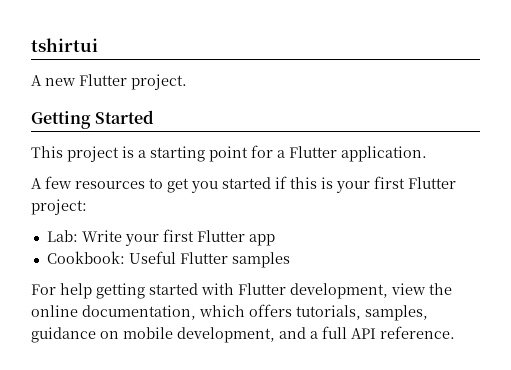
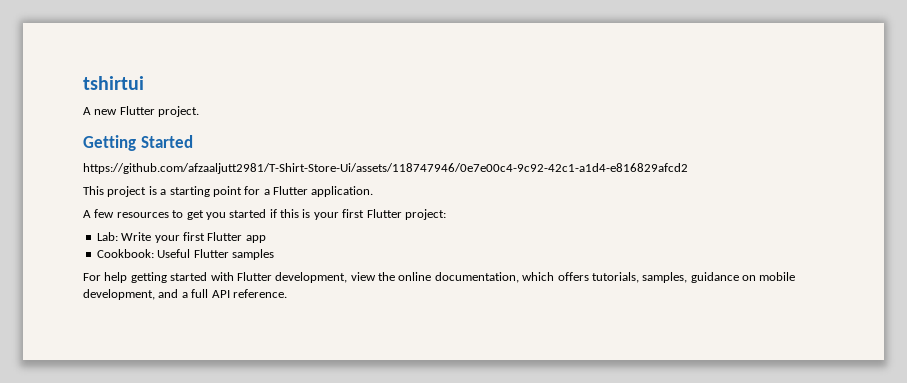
(155, 117) none -> [83,163,688,174] // https://github.com/afzaaljutt2981/T-Shirt-Store-Ui/assets/118747946/0e7e00c4-9c92-42c1-a1d4-e816829afcd2

